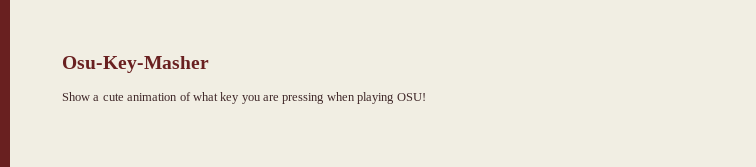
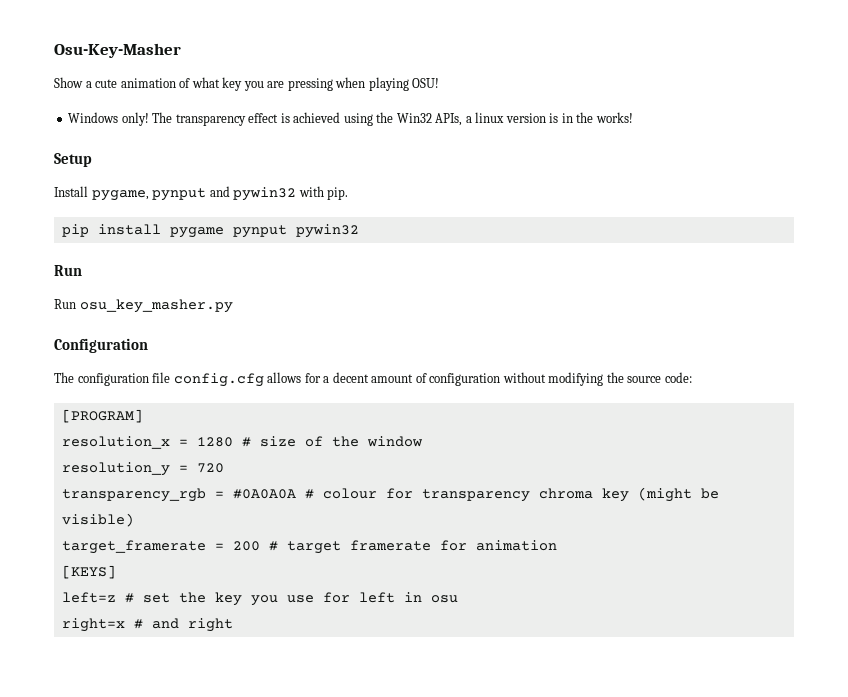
(426, 97) none -> [68,112,633,126] [54,153,92,167] [54,186,349,201] [61,224,359,238] [54,265,82,276] [54,299,233,313] [54,338,148,353] [54,372,692,387] [61,409,143,423] [61,436,423,449] [61,462,224,476] [61,487,719,502] [61,513,134,527] [61,540,557,554] [61,565,116,579] [61,592,458,606] [61,618,233,632] // Windows only! The transparency effect is achieved using the Win32 APIs, a linux version is in the works! // Setup // Install pygame, pynput and pywin32 with pip. // pip install pygame pynput pywin32 // Run // Run osu_key_masher.py // Configuration // The configuration file config.cfg allows for a decent amount of configuration without modifying the source code: // [PROGRAM] // resolution_x = 1280 # size of the window // resolution_y = 720 // transparency_rgb = #0A0A0A # colour for transparency chroma key (might be visible) // target_framerate = 200 # target framerate for animation // [KEYS] // left=z # set the key you use for left in osu // right=x # and right

